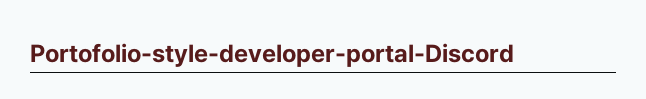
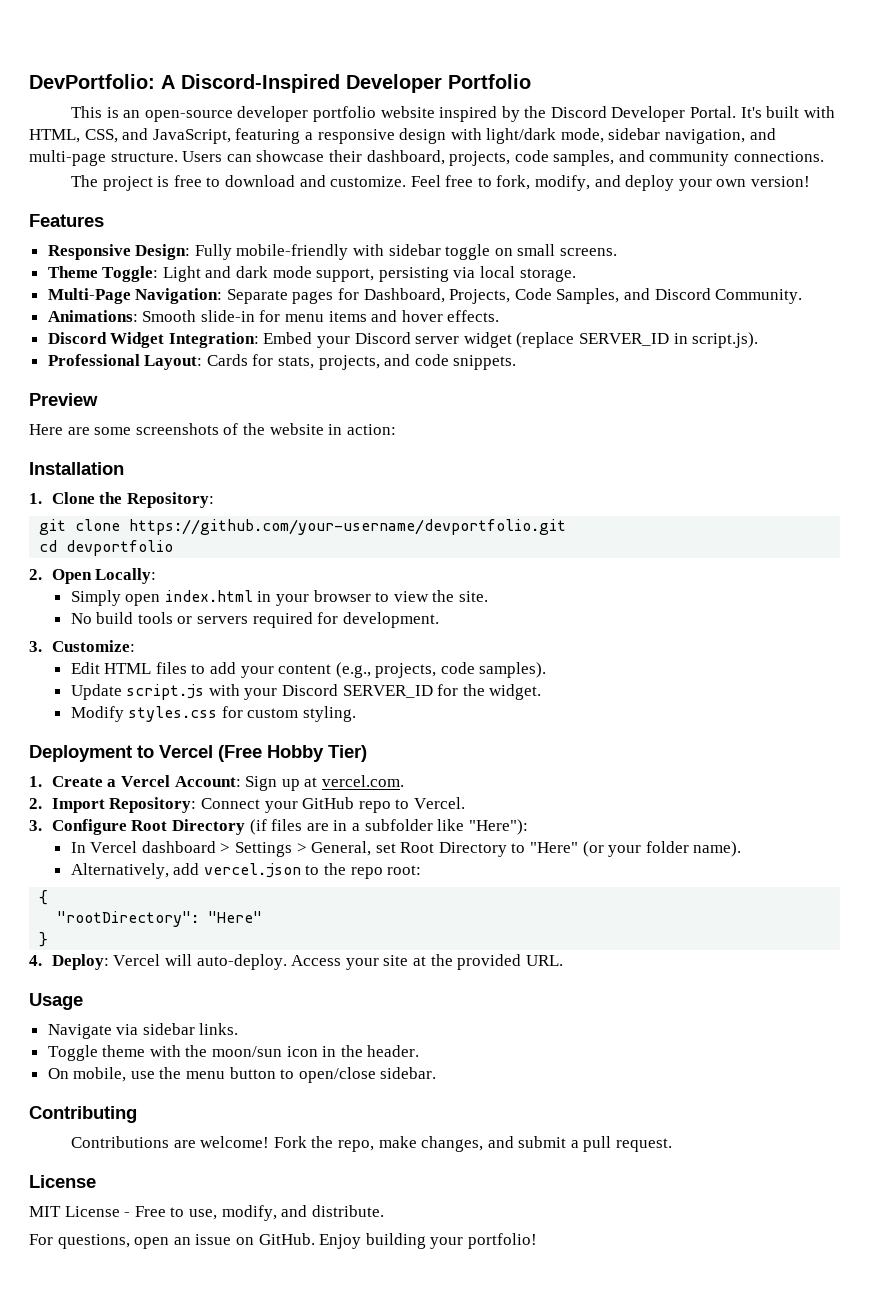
[30,43,514,67] Portofolio-style-developer-portal-Discord -> [29,74,531,93] [70,106,835,122] [29,128,776,144] [29,150,825,166] [70,175,810,191] [29,214,104,227] [47,244,618,260] [47,266,576,282] [47,288,803,304] [47,310,500,322] [47,332,759,348] [47,354,517,370] [29,393,98,406] [29,423,396,435] [29,462,124,475] [29,492,215,508] [39,519,567,535] [39,540,174,556] [29,568,157,584] [70,590,488,606] [70,612,439,628] [29,640,135,652] [70,662,547,678] [70,684,542,700] [70,706,356,722] [29,745,367,762] [29,775,404,791] [29,797,465,813] [29,819,528,835] [70,841,742,857] [70,863,422,879] [39,890,49,905] [57,911,263,927] [39,932,49,947] [29,954,563,970] [29,993,83,1010] [47,1023,239,1039] [47,1045,420,1061] [47,1067,437,1083] [29,1106,137,1123] [70,1136,673,1152] [29,1175,96,1188] [29,1205,384,1221] [29,1233,537,1249] DevPortfolio: A Discord-Inspired Developer Portfolio // This is an open-source developer portfolio website inspired by the Discord Developer Portal. It's built with HTML, CSS, and JavaScript, featuring a responsive design with light/dark mode, sidebar navigation, and multi-page structure. Users can showcase their dashboard, projects, code samples, and community connections. // The project is free to download and customize. Feel free to fork, modify, and deploy your own version! // Features // Responsive Design: Fully mobile-friendly with sidebar toggle on small screens. // Theme Toggle: Light and dark mode support, persisting via local storage. // Multi-Page Navigation: Separate pages for Dashboard, Projects, Code Samples, and Discord Community. // Animations: Smooth slide-in for menu items and hover effects. // Discord Widget Integration: Embed your Discord server widget (replace SERVER_ID in script.js). // Professional Layout: Cards for stats, projects, and code snippets. // Preview // Here are some screenshots of the website in action: // Installation // 1. Clone the Repository: // git clone https://github.com/your-username/devportfolio.git // cd devportfolio // 2. Open Locally: // Simply open index.html in your browser to view the site. // No build tools or servers required for development. // 3. Customize: // Edit HTML files to add your content (e.g., projects, code samples). // Update script.js with your Discord SERVER_ID for the widget. // Modify styles.css for custom styling. // Deployment to Vercel (Free Hobby Tier) // 1. Create a Vercel Account: Sign up at vercel.com. // 2. Import Repository: Connect your GitHub repo to Vercel. // 3. Configure Root Directory (if files are in a subfolder like "Here"): // In Vercel dashboard > Settings > General, set Root Directory to "Here" (or your folder name). // Alternatively, add vercel.json to the repo root: // { // "rootDirectory": "Here" // } // 4. Deploy: Vercel will auto-deploy. Access your site at the provided URL. // Usage // Navigate via sidebar links. // Toggle theme with the moon/sun icon in the header. // On mobile, use the menu button to open/close sidebar. // Contributing // Contributions are welcome! Fork the repo, make changes, and submit a pull request. // License // MIT License - Free to use, modify, and distribute. // For questions, open an issue on GitHub. Enjoy building your portfolio!

